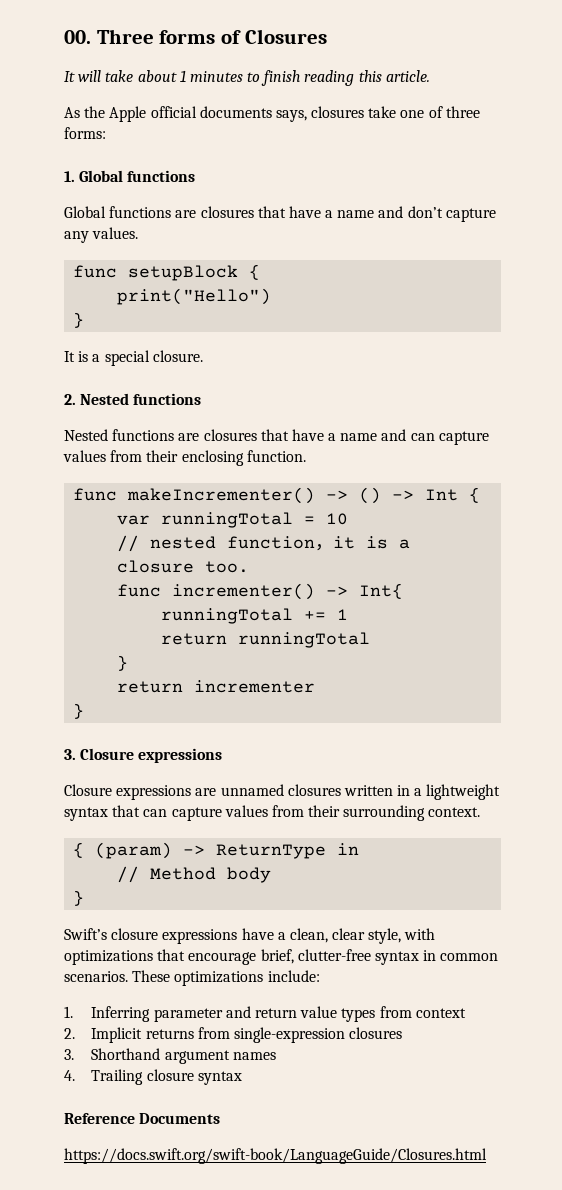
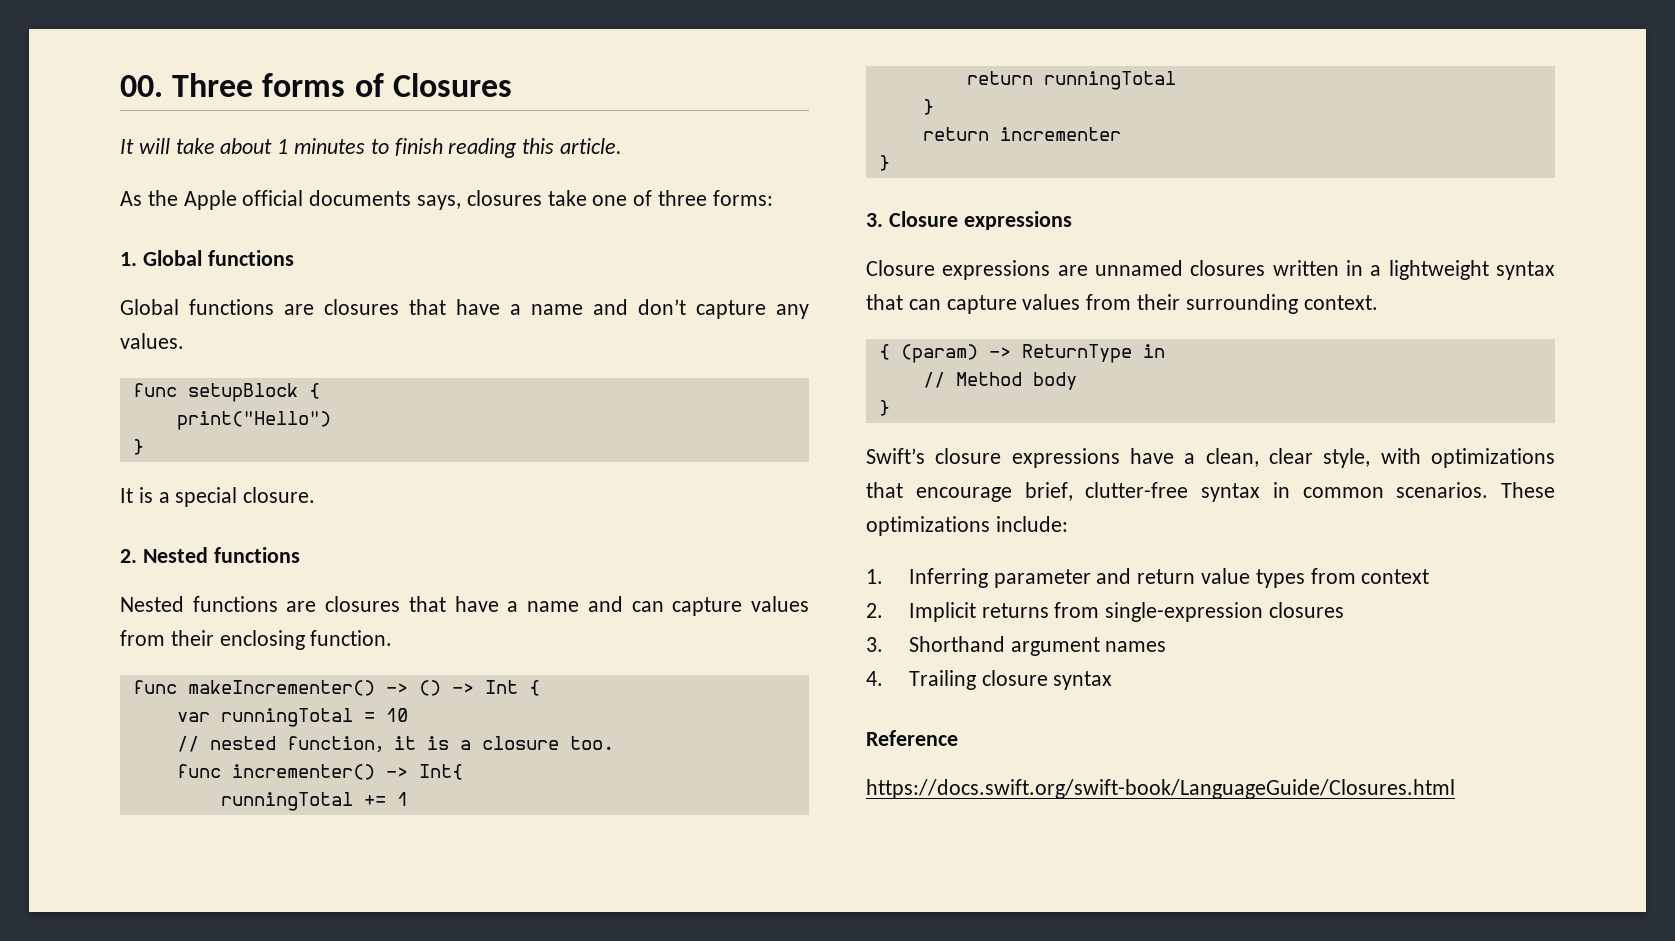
[139,1113,221,1124] Documents -> (958, 738) none

